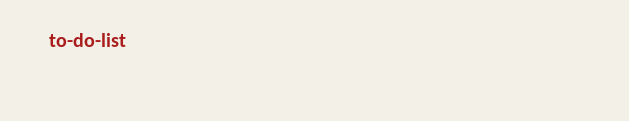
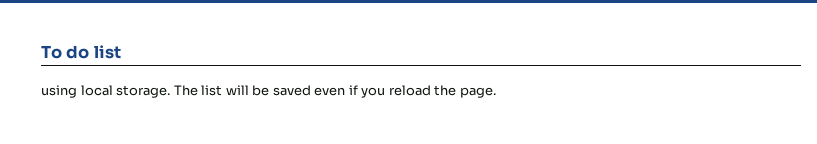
[49,33,126,47] to-do-list -> [41,45,121,59] [41,85,496,98] To do list // using local storage. The list will be saved even if you reload the page.

